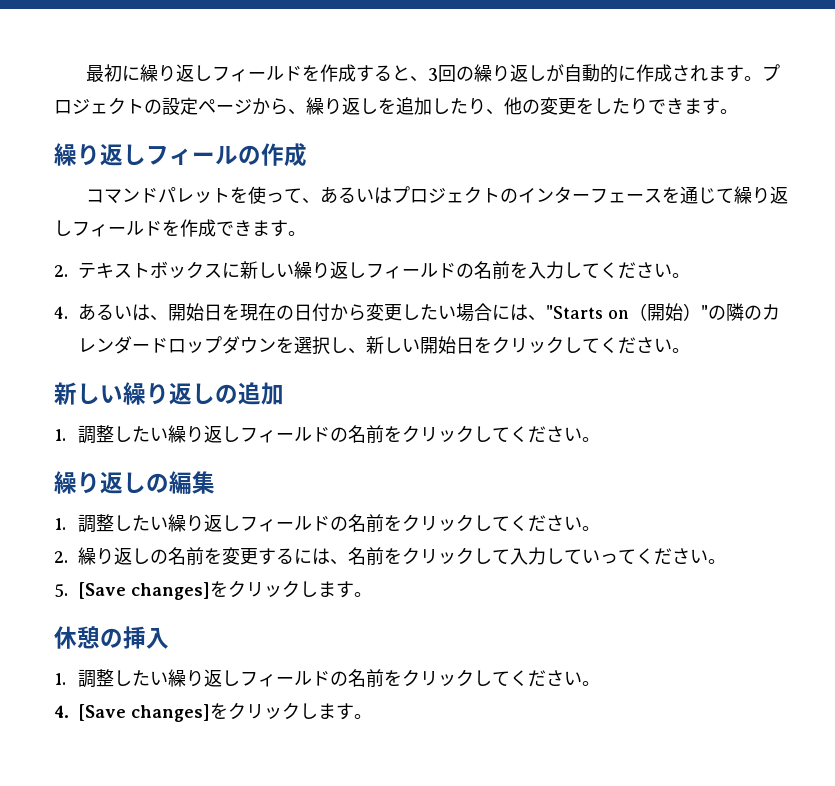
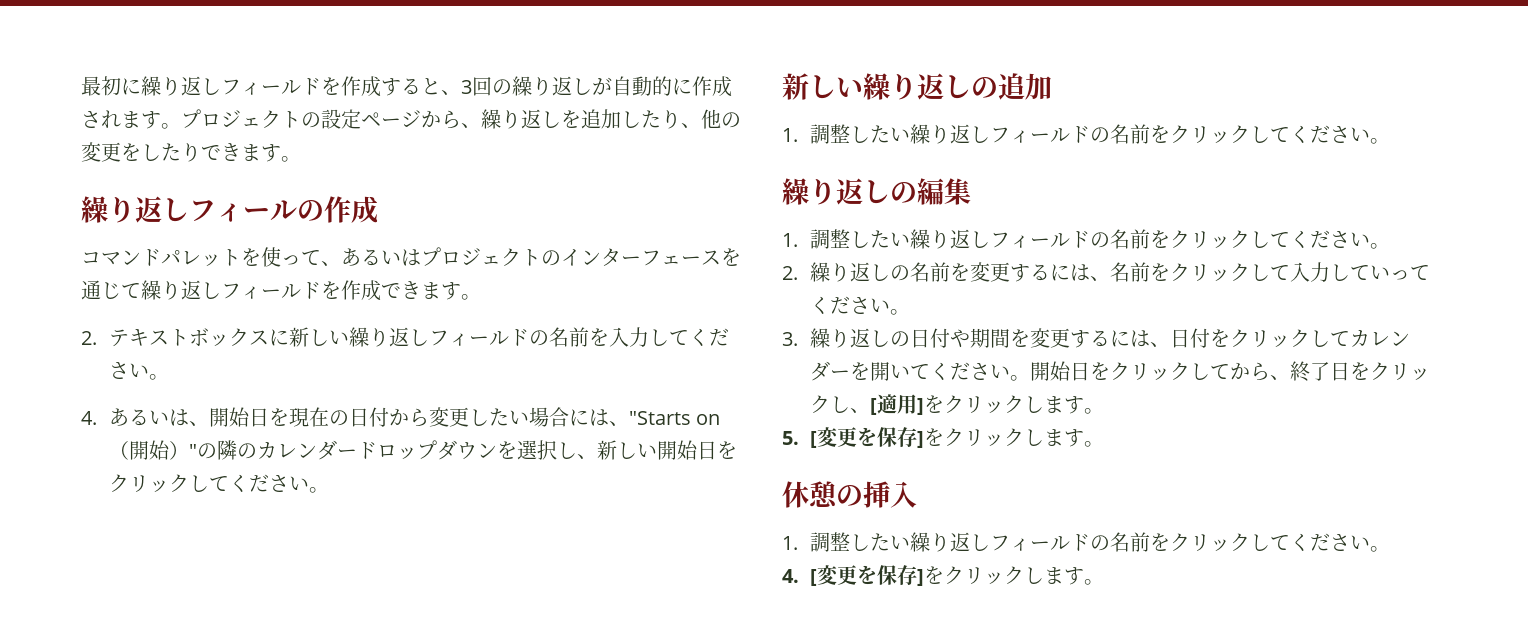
[54,582,211,600] 5. [Save changes] -> [782,328,1410,348] [809,361,1430,382] [809,394,1104,415] [782,427,924,448] 3.繰り返しの日付や期間を変更するには、日付をクリックしてカレンダーを開いてください。開始日をクリックしてから、終了日をクリックし、[適用]をクリックします。 // 5. [変更を保存]
[78,704,211,722] [Save changes] -> [809,565,924,586] [変更を保存]

